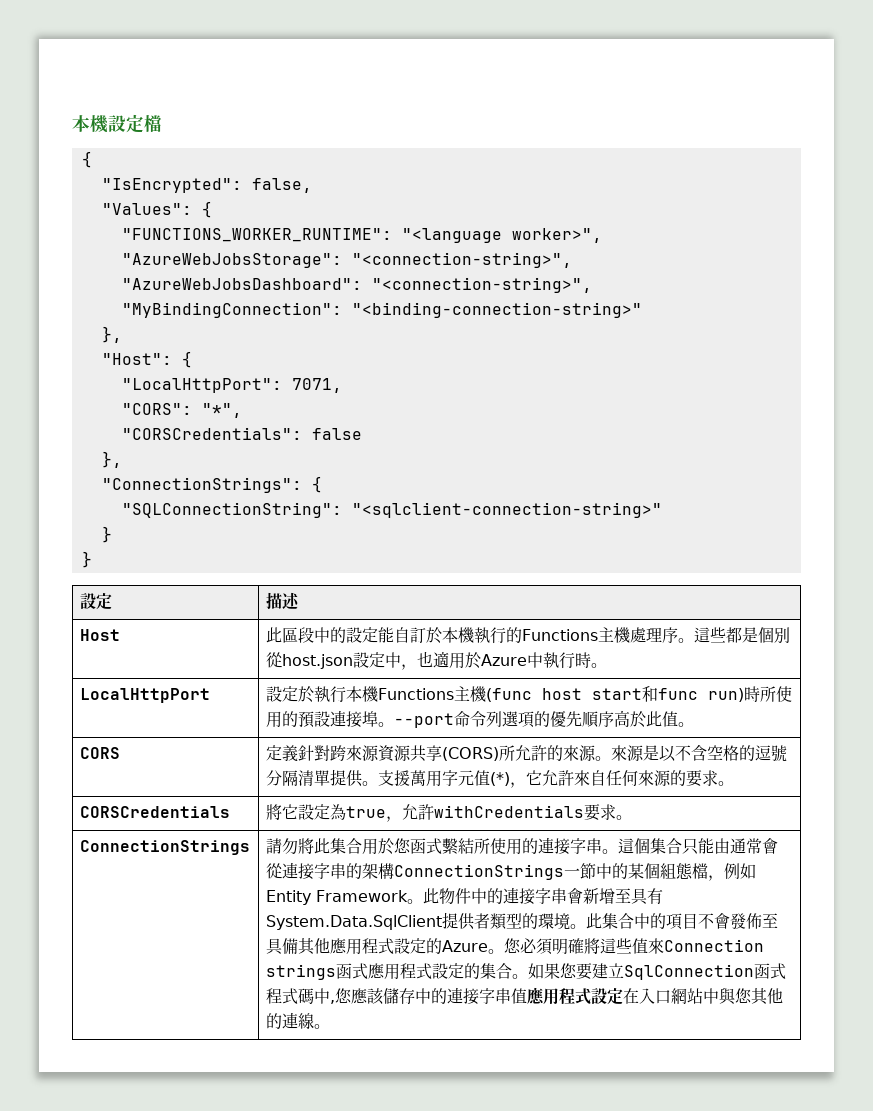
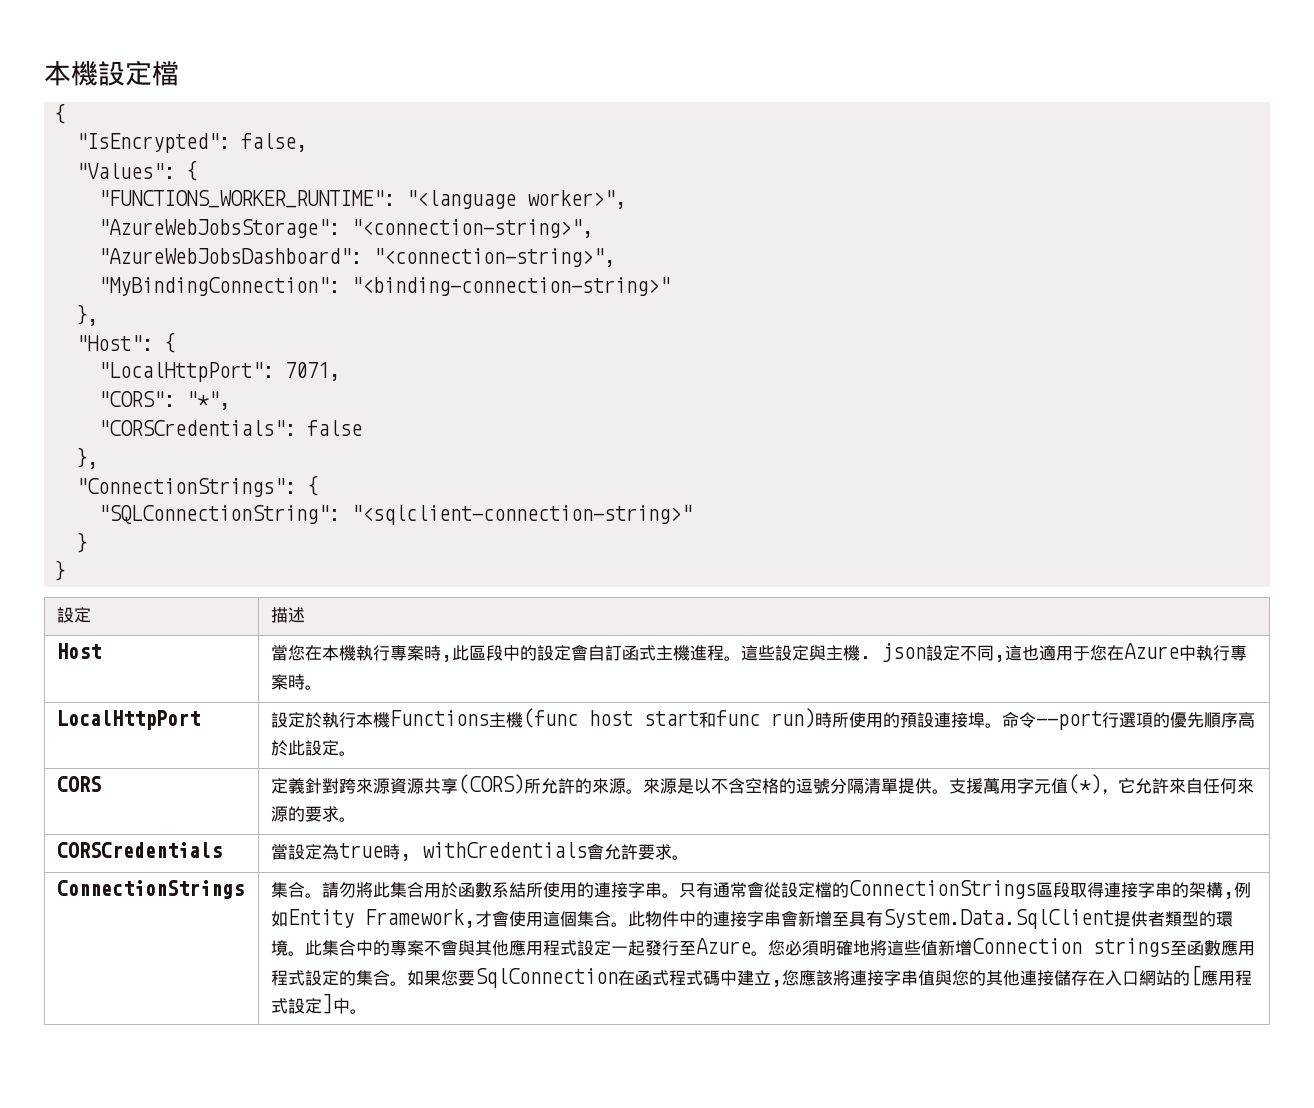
[265,627,790,644] [265,651,481,670] 此區段中的設定能自訂於本機執行的Functions主機處理序。這些都是個別從host.json設定中，也適用於 -> [271,643,1125,662] 當您在本機執行專案時,此區段中的設定會自訂函式主機進程。這些設定與主機. json設定不同,這也適用于您在
(575, 660) none -> [1230,645,1248,661] [271,674,289,690] 專案
[393,711,502,728] --port命令列 -> [1002,711,1120,730] 命令--port行
[661,711,678,727] 值 -> [305,740,340,756] 設定
[265,804,298,820] 將它 -> [271,844,289,860] 當
[385,804,584,822] ，允許withCredentials -> [383,842,639,861] 時, withCredentials會允許
(250, 847) none -> [271,882,323,898] 集合。
[393,838,458,854] 您函式繫 -> [458,882,510,898] 函數系
[617,838,778,855] [265,862,756,881] [265,890,408,905] 這個集合只能由通常會從連接字串的架構ConnectionStrings一節中的某個組態檔，例如Entity Framework -> [679,880,1252,899] [271,909,612,928] 只有通常會從設定檔的ConnectionStrings區段取得連接字串的架構,例如Entity Framework,才會使用這個集合
[665,913,778,930] [265,938,298,955] 項目不會發佈至具備 -> [390,939,476,956] 專案不會與
[425,938,442,954] 的 -> [611,940,697,956] 一起發行至
(584, 946) none -> [853,940,871,956] 地
[647,938,664,954] 來 -> [938,940,973,956] 新增
[335,963,368,979] 函式 -> [1170,940,1222,956] 至函數
[591,963,754,980] 建立SqlConnection -> [475,968,636,988] SqlConnection在
(330, 996) none -> [737,970,772,986] 建立
[382,988,447,1004] 儲存中的 -> [833,970,851,986] 將
[526,987,783,1005] [265,1012,314,1029] 應用程式設定在入口網站中與您其他的連線 -> [935,965,1253,986] [271,993,351,1014] 與您的其他連接儲存在入口網站的[應用程式設定]中

